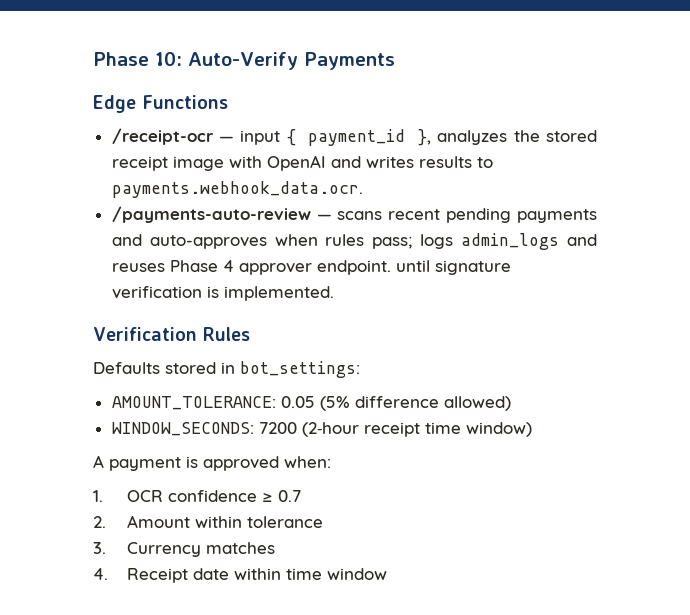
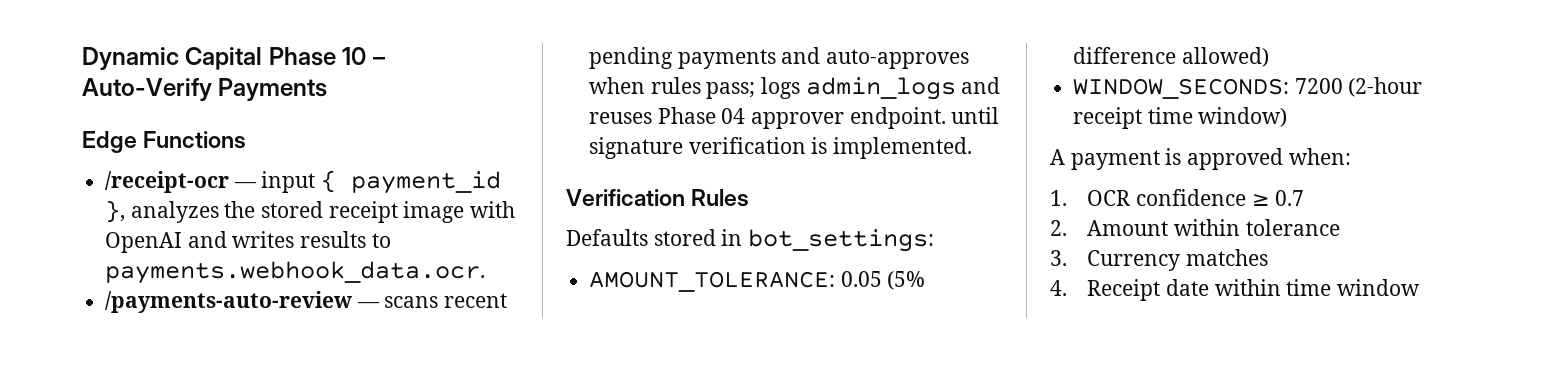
[93,52,182,66] Phase 10: -> [82,47,385,70] Dynamic Capital Phase 10 –
[222,260,234,272] 4 -> [721,108,746,124] 04

